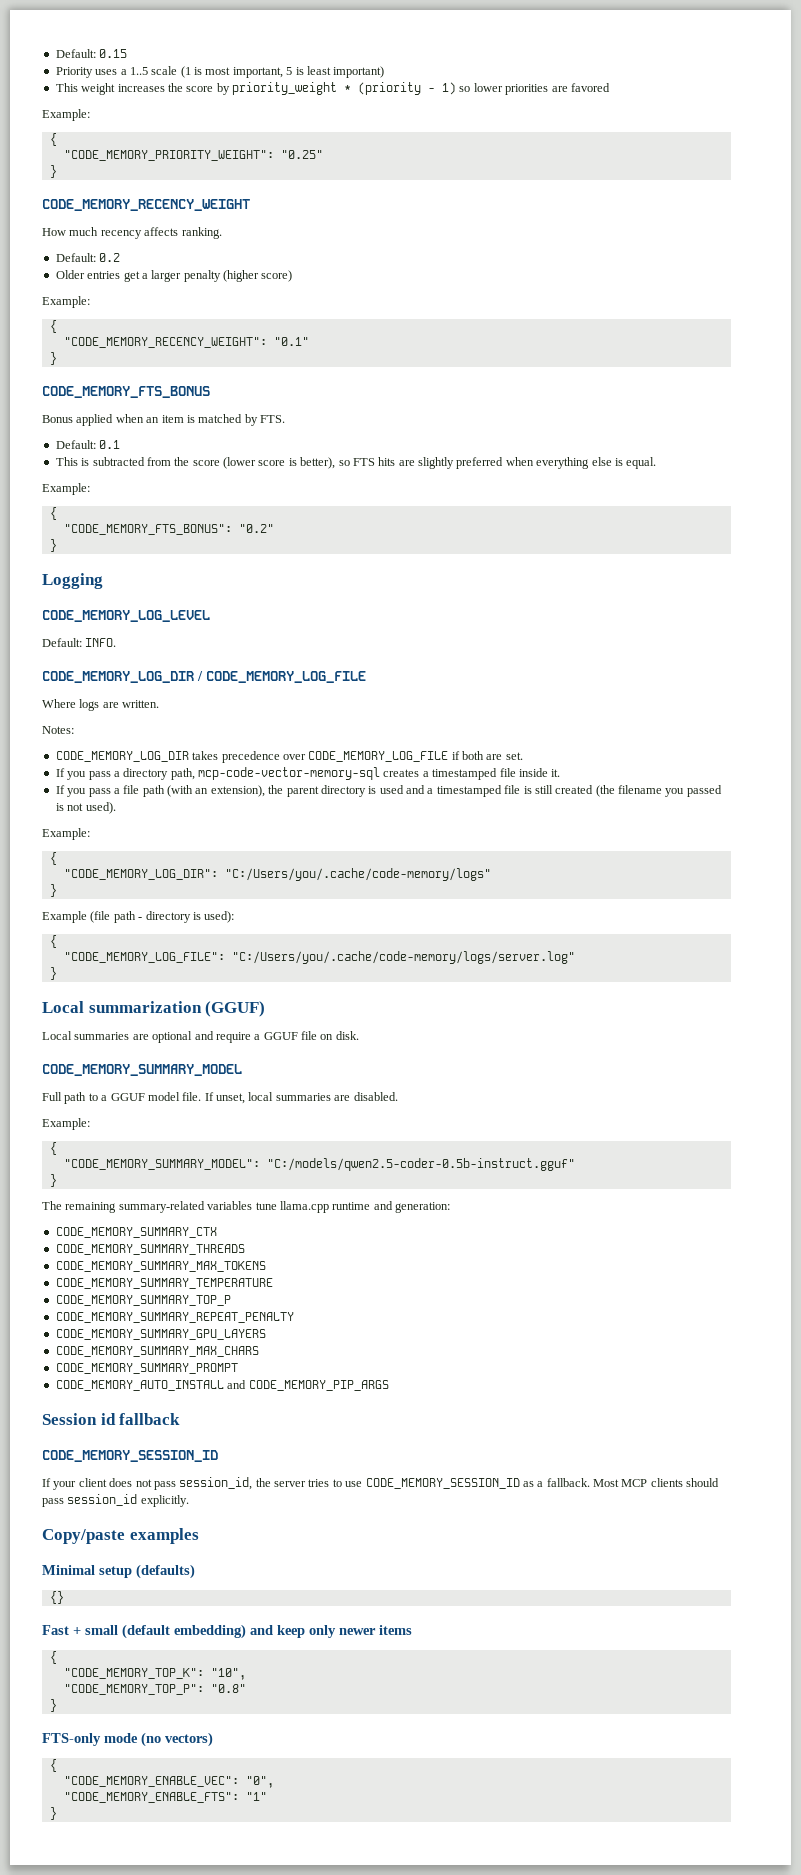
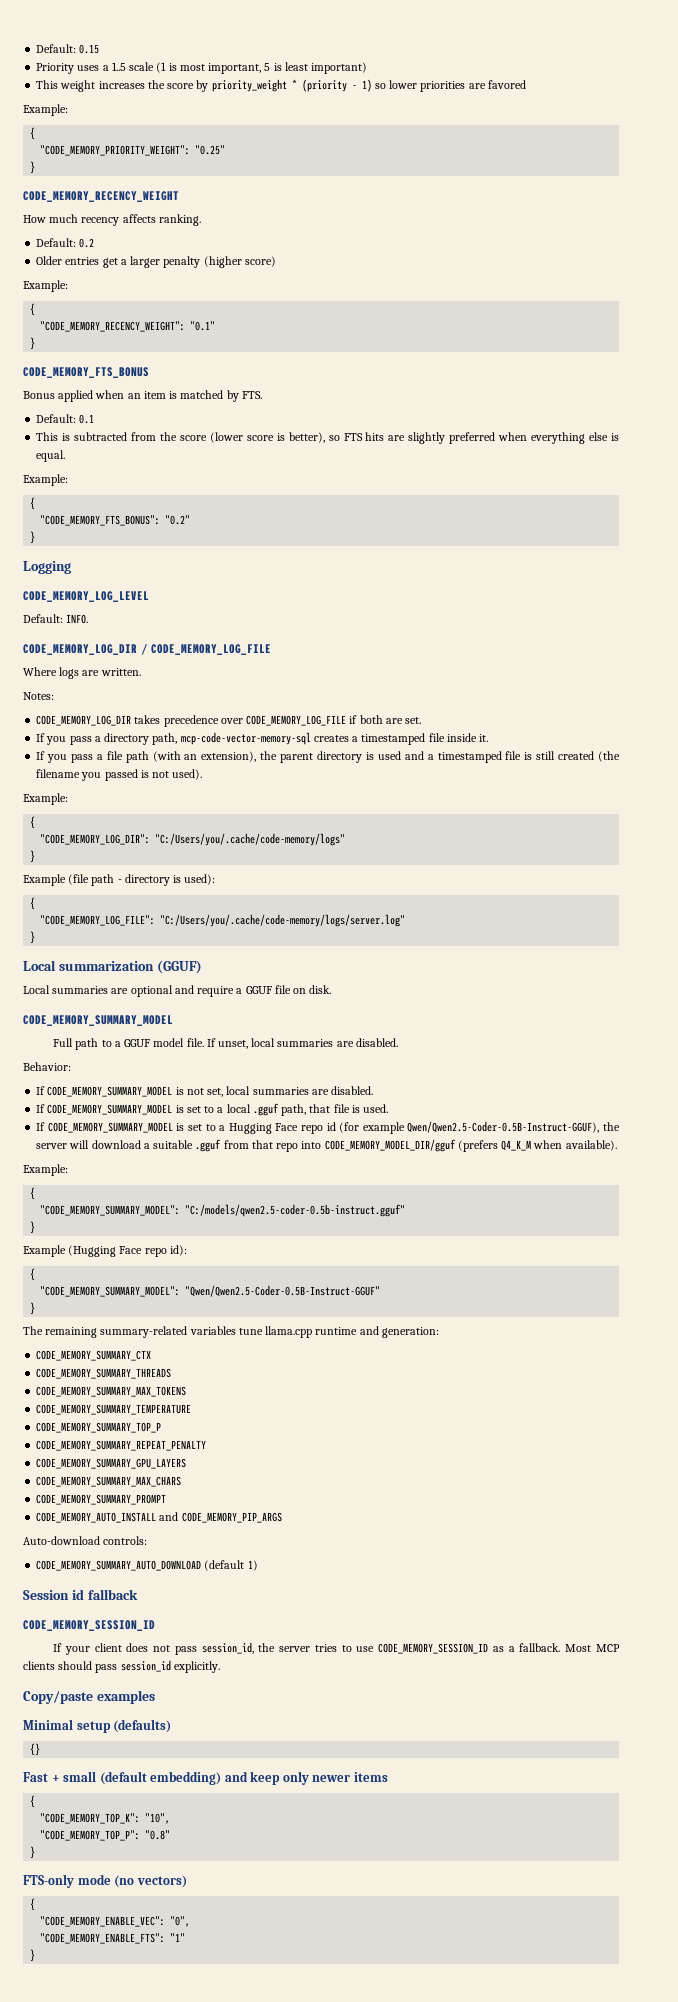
(398, 1096) none -> [23,1062,71,1071] [36,1086,374,1097] [36,1103,389,1116] [36,1121,621,1134] [36,1139,617,1152] // Behavior: // If CODE_MEMORY_SUMMARY_MODEL is not set, local summaries are disabled. // If CODE_MEMORY_SUMMARY_MODEL is set to a local .gguf path, that file is used. // If CODE_MEMORY_SUMMARY_MODEL is set to a Hugging Face repo id (for example Qwen/Qwen2.5-Coder-0.5B-Instruct-GGUF), the server will download a suitable .gguf from that repo into CODE_MEMORY_MODEL_DIR/gguf (prefers Q4_K_M when available).
(57, 1180) none -> [23,1245,187,1257] [30,1268,36,1281] [40,1285,381,1297] [30,1302,36,1315] // Example (Hugging Face repo id): // { // "CODE_MEMORY_SUMMARY_MODEL": "Qwen/Qwen2.5-Coder-0.5B-Instruct-GGUF" // }
(389, 1385) none -> [23,1536,148,1545] [36,1560,258,1571] // Auto-download controls: // CODE_MEMORY_SUMMARY_AUTO_DOWNLOAD (default 1)

